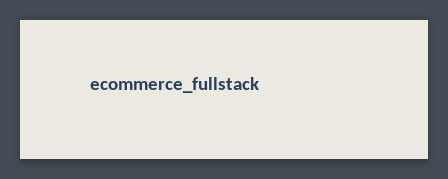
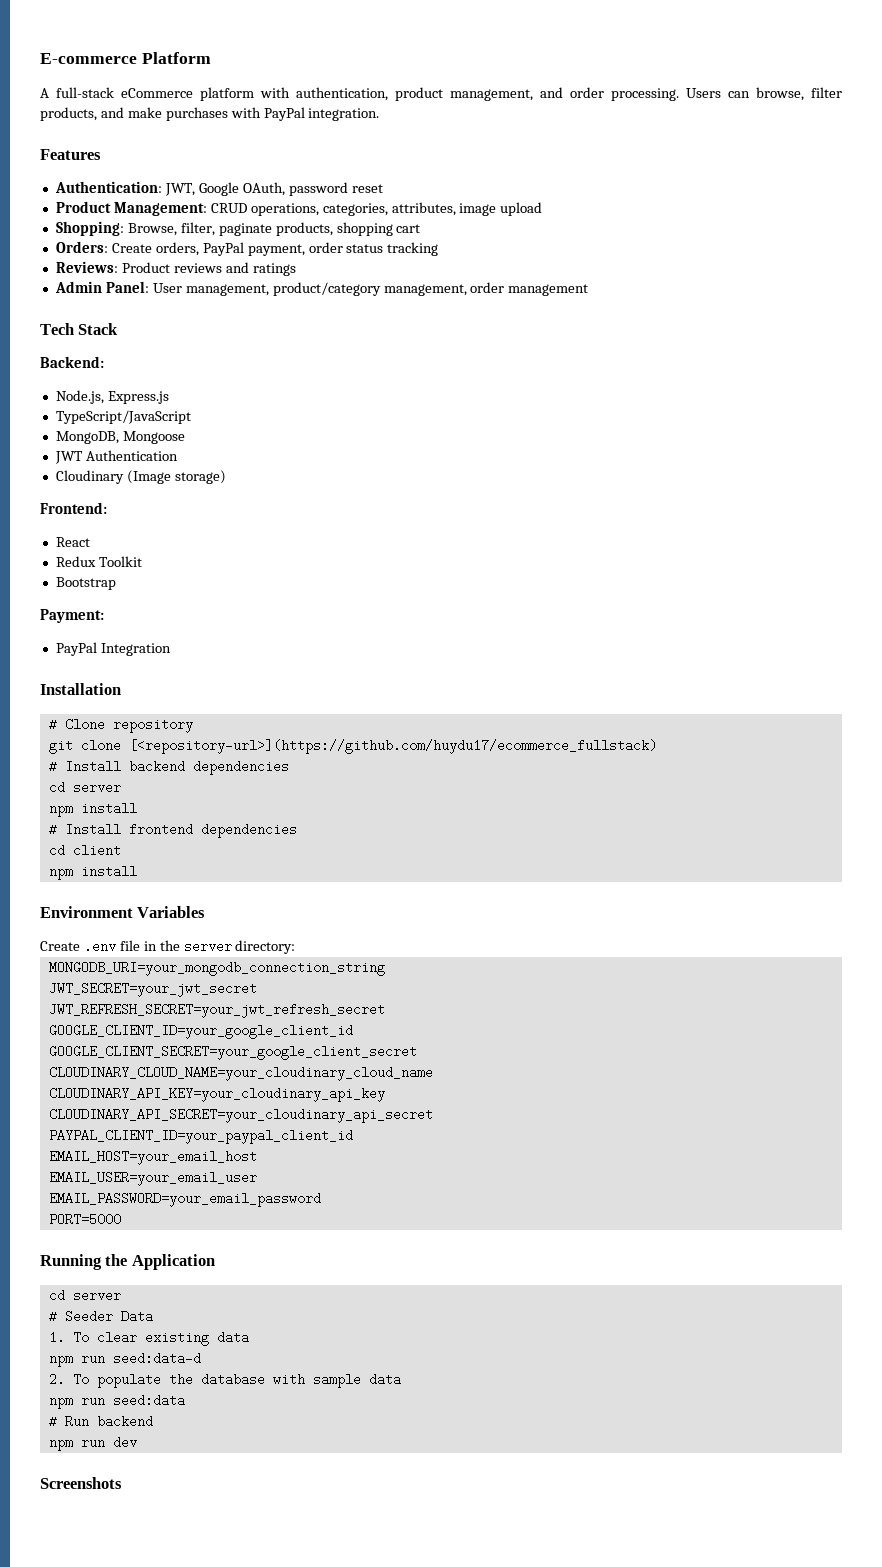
[90,77,259,93] ecommerce_fullstack -> [40,52,211,64] [40,87,842,101] [40,107,380,121] [40,149,101,160] [54,181,383,196] [55,201,543,216] [55,221,421,236] [55,241,439,256] [55,261,296,276] [54,281,589,296] [40,323,119,335] [40,356,104,368] [55,390,169,404] [55,410,191,424] [55,431,185,444] [54,450,178,464] [55,470,226,484] [40,502,107,514] [55,537,90,547] [55,556,142,567] [55,577,116,590] [40,609,104,623] [55,642,171,656] [40,683,121,695] [48,718,193,733] [48,739,657,754] [48,760,289,775] [48,781,121,794] [48,802,137,817] [48,823,297,838] [48,844,121,857] [48,865,137,880] [40,906,206,918] [40,940,296,954] [48,961,385,976] [48,982,257,997] [48,1003,385,1018] [48,1024,353,1039] [48,1045,417,1060] [48,1066,433,1081] [48,1087,385,1102] [48,1108,433,1123] [48,1129,353,1144] [48,1150,257,1165] [48,1171,257,1186] [48,1192,321,1207] [48,1213,121,1226] [40,1254,215,1270] [48,1289,121,1302] [48,1310,153,1323] [48,1331,249,1346] [48,1352,201,1367] [48,1373,401,1388] [48,1394,185,1409] [48,1415,153,1428] [48,1436,137,1451] [40,1477,122,1489] E-commerce Platform // A full-stack eCommerce platform with authentication, product management, and order processing. Users can browse, filter products, and make purchases with PayPal integration. // Features // Authentication: JWT, Google OAuth, password reset // Product Management: CRUD operations, categories, attributes, image upload // Shopping: Browse, filter, paginate products, shopping cart // Orders: Create orders, PayPal payment, order status tracking // Reviews: Product reviews and ratings // Admin Panel: User management, product/category management, order management // Tech Stack // Backend: // Node.js, Express.js // TypeScript/JavaScript // MongoDB, Mongoose // JWT Authentication // Cloudinary (Image storage) // Frontend: // React // Redux Toolkit // Bootstrap // Payment: // PayPal Integration // Installation // # Clone repository // git clone [<repository-url>](https://github.com/huydu17/ecommerce_fullstack) // # Install backend dependencies // cd server // npm install // # Install frontend dependencies // cd client // npm install // Environment Variables // Create .env file in the server directory: // MONGODB_URI=your_mongodb_connection_string // JWT_SECRET=your_jwt_secret // JWT_REFRESH_SECRET=your_jwt_refresh_secret // GOOGLE_CLIENT_ID=your_google_client_id // GOOGLE_CLIENT_SECRET=your_google_client_secret // CLOUDINARY_CLOUD_NAME=your_cloudinary_cloud_name // CLOUDINARY_API_KEY=your_cloudinary_api_key // CLOUDINARY_API_SECRET=your_cloudinary_api_secret // PAYPAL_CLIENT_ID=your_paypal_client_id // EMAIL_HOST=your_email_host // EMAIL_USER=your_email_user // EMAIL_PASSWORD=your_email_password // PORT=5000 // Running the Application // cd server // # Seeder Data // 1. To clear existing data // npm run seed:data-d // 2. To populate the database with sample data // npm run seed:data // # Run backend // npm run dev // Screenshots

